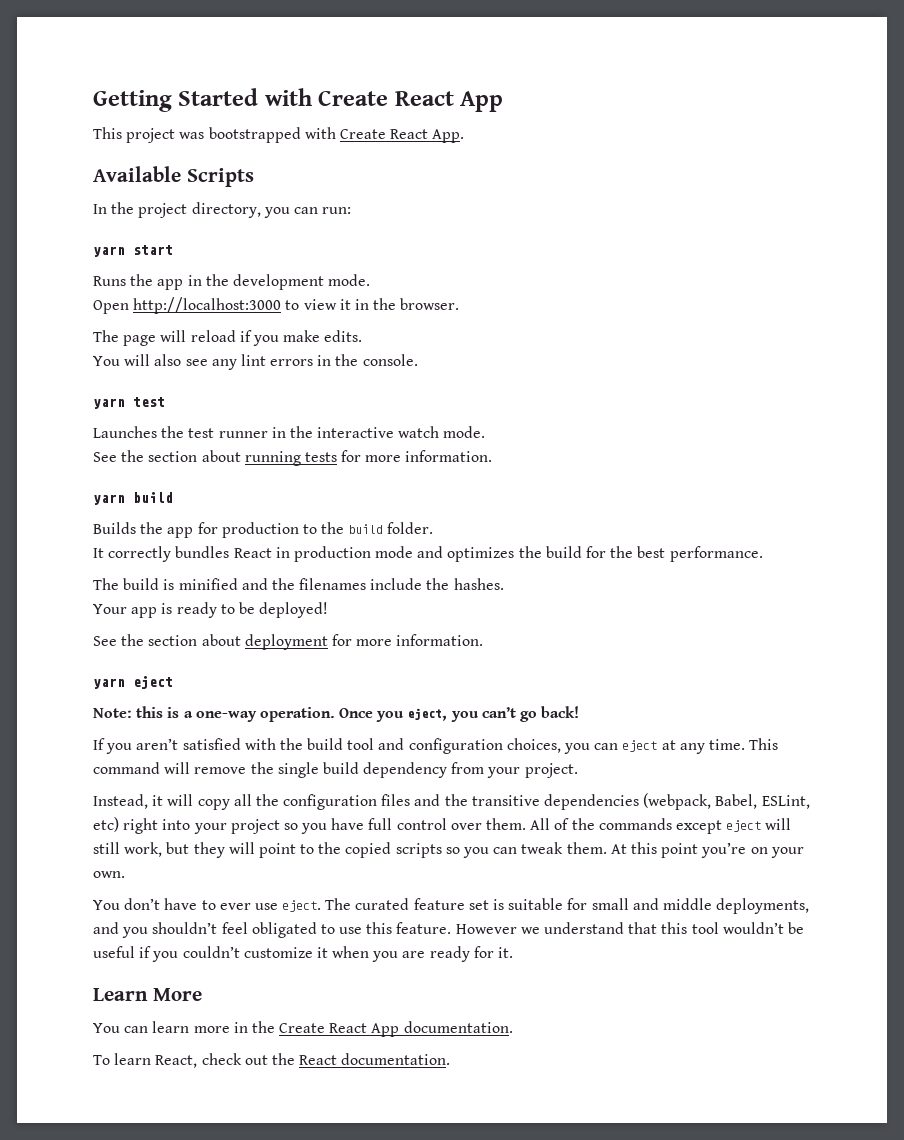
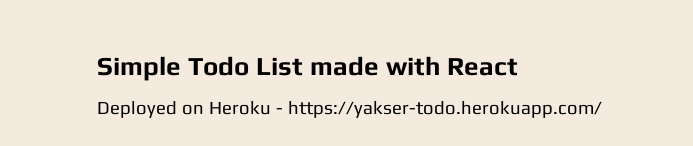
[93,88,504,112] [93,127,465,143] [93,166,254,187] [93,202,352,218] [93,245,173,257] [93,274,371,290] [93,297,460,314] [93,330,363,346] [93,354,418,370] [93,397,165,409] [93,426,486,438] [93,450,493,466] [93,492,173,505] [93,522,434,538] [93,546,763,562] [93,578,504,590] [93,602,329,618] [93,634,484,650] [93,676,173,689] [93,706,580,722] [93,738,779,754] [93,762,578,778] [93,793,810,810] [93,817,792,834] [93,842,804,858] [93,871,125,878] [93,898,810,914] [93,922,804,938] [93,946,514,962] [93,988,202,1001] [93,1021,513,1037] [93,1053,451,1068] Getting Started with Create React App // This project was bootstrapped with Create React App. // Available Scripts // In the project directory, you can run: // yarn start // Runs the app in the development mode. // Open http://localhost:3000 to view it in the browser. // The page will reload if you make edits. // You will also see any lint errors in the console. // yarn test // Launches the test runner in the interactive watch mode. // See the section about running tests for more information. // yarn build // Builds the app for production to the build folder. // It correctly bundles React in production mode and optimizes the build for the best performance. // The build is minified and the filenames include the hashes. // Your app is ready to be deployed! // See the section about deployment for more information. // yarn eject // Note: this is a one-way operation. Once you eject, you can’t go back! // If you aren’t satisfied with the build tool and configuration choices, you can eject at any time. This command will remove the single build dependency from your project. // Instead, it will copy all the configuration files and the transitive dependencies (webpack, Babel, ESLint, etc) right into your project so you have full control over them. All of the commands except eject will still work, but they will point to the copied scripts so you can tweak them. At this point you’re on your own. // You don’t have to ever use eject. The curated feature set is suitable for small and middle deployments, and you shouldn’t feel obligated to use this feature. However we understand that this tool wouldn’t be useful if you couldn’t customize it when you are ready for it. // Learn More // You can learn more in the Create React App documentation. // To learn React, check out the React documentation. -> [97,56,519,81] [97,101,602,118] Simple Todo List made with React // Deployed on Heroku - https://yakser-todo.herokuapp.com/

